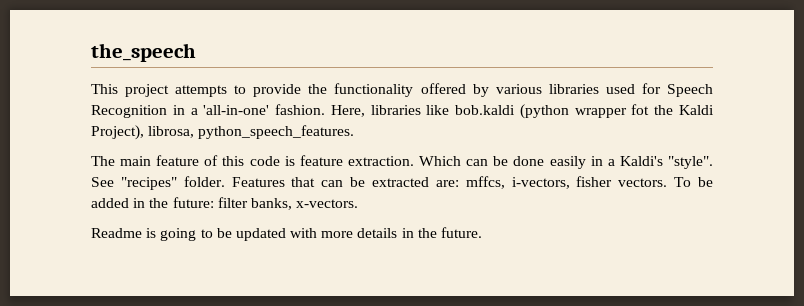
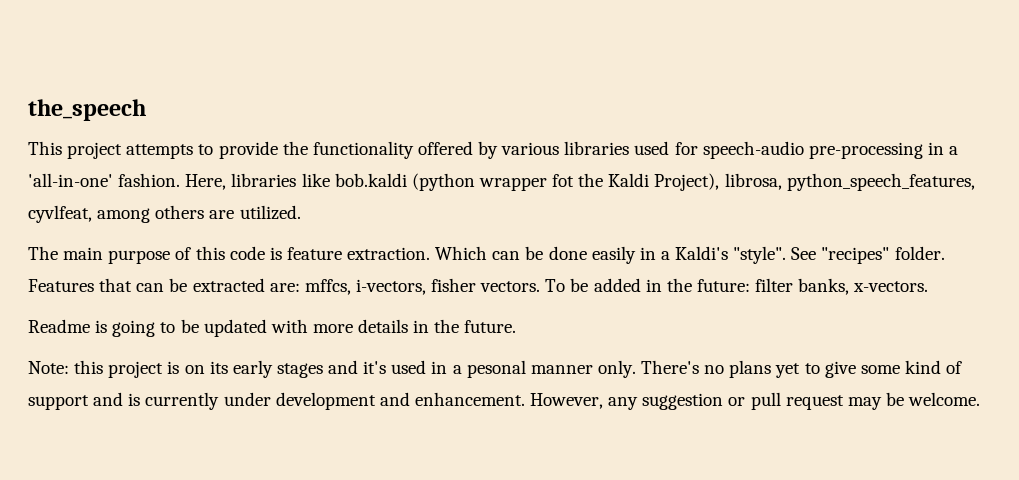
[667,84,714,97] [91,105,167,118] Speech Recognition -> [702,141,923,159] speech-audio pre-processing
[198,125,355,139] python_speech_features. -> [786,173,975,191] [28,205,301,223] python_speech_features, cyvlfeat, among others are utilized.
[156,155,200,166] feature -> [108,250,171,264] purpose
(483, 232) none -> [28,360,963,378] [28,392,981,410] // Note: this project is on its early stages and it's used in a pesonal manner only. There's no plans yet to give some kind of support and is currently under development and enhancement. However, any suggestion or pull request may be welcome.

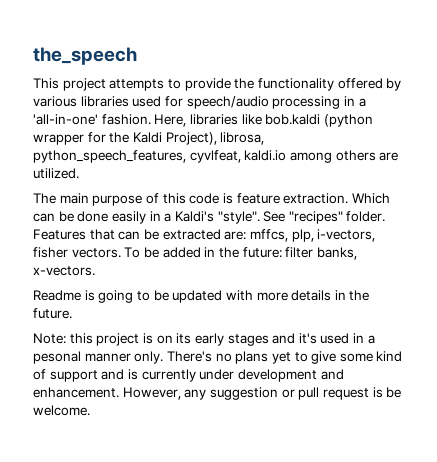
[702,141,923,159] speech-audio pre-processing -> [186,96,341,109] speech/audio processing
[552,174,575,187] fot -> [87,132,106,143] for
(92, 214) none -> [244,150,287,161] kaldi.io
(351, 287) none -> [291,229,314,242] plp,
[847,397,882,410] may -> [372,387,383,398] is

